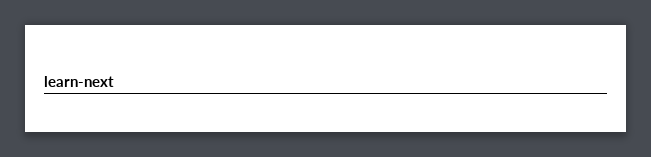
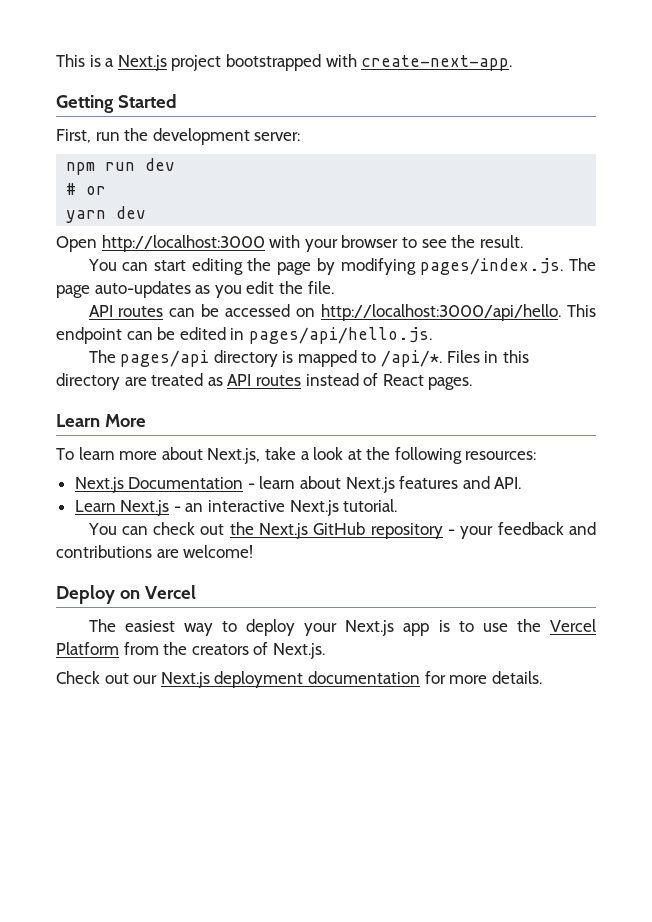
[44,76,114,87] learn-next -> [56,54,513,71] [56,94,177,113] [56,128,301,145] [66,158,176,175] [66,183,107,195] [66,206,147,223] [56,235,523,252] [87,258,596,275] [56,281,334,298] [88,304,596,321] [56,327,432,344] [88,350,529,367] [56,373,473,390] [56,414,146,427] [56,447,537,464] [74,476,522,493] [74,499,398,516] [87,522,596,539] [56,545,254,558] [56,585,196,604] [88,619,596,636] [56,642,325,659] [56,671,542,688] This is a Next.js project bootstrapped with create-next-app. // Getting Started // First, run the development server: // npm run dev // # or // yarn dev // Open http://localhost:3000 with your browser to see the result. // You can start editing the page by modifying pages/index.js. The page auto-updates as you edit the file. // API routes can be accessed on http://localhost:3000/api/hello. This endpoint can be edited in pages/api/hello.js. // The pages/api directory is mapped to /api/*. Files in this directory are treated as API routes instead of React pages. // Learn More // To learn more about Next.js, take a look at the following resources: // Next.js Documentation - learn about Next.js features and API. // Learn Next.js - an interactive Next.js tutorial. // You can check out the Next.js GitHub repository - your feedback and contributions are welcome! // Deploy on Vercel // The easiest way to deploy your Next.js app is to use the Vercel Platform from the creators of Next.js. // Check out our Next.js deployment documentation for more details.

